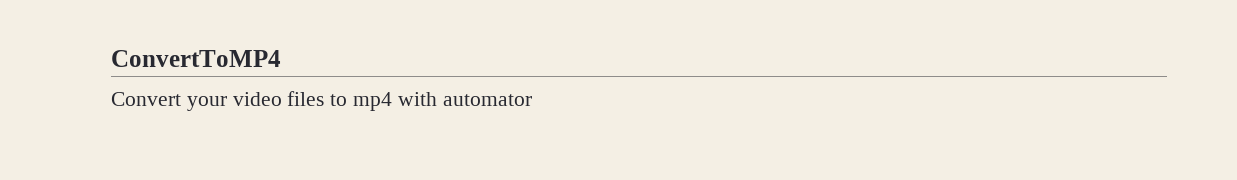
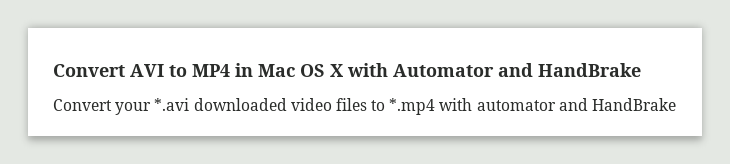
[111,50,281,67] ConvertToMP4 -> [53,63,641,77] Convert AVI to MP4 in Mac OS X with Automator and HandBrake
(227, 103) none -> [154,98,287,111] *.avi downloaded
[353,92,393,111] mp4 -> [389,98,436,115] *.mp4
(532, 100) none -> [558,98,677,111] and HandBrake

